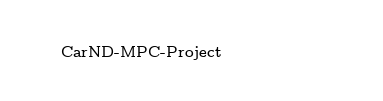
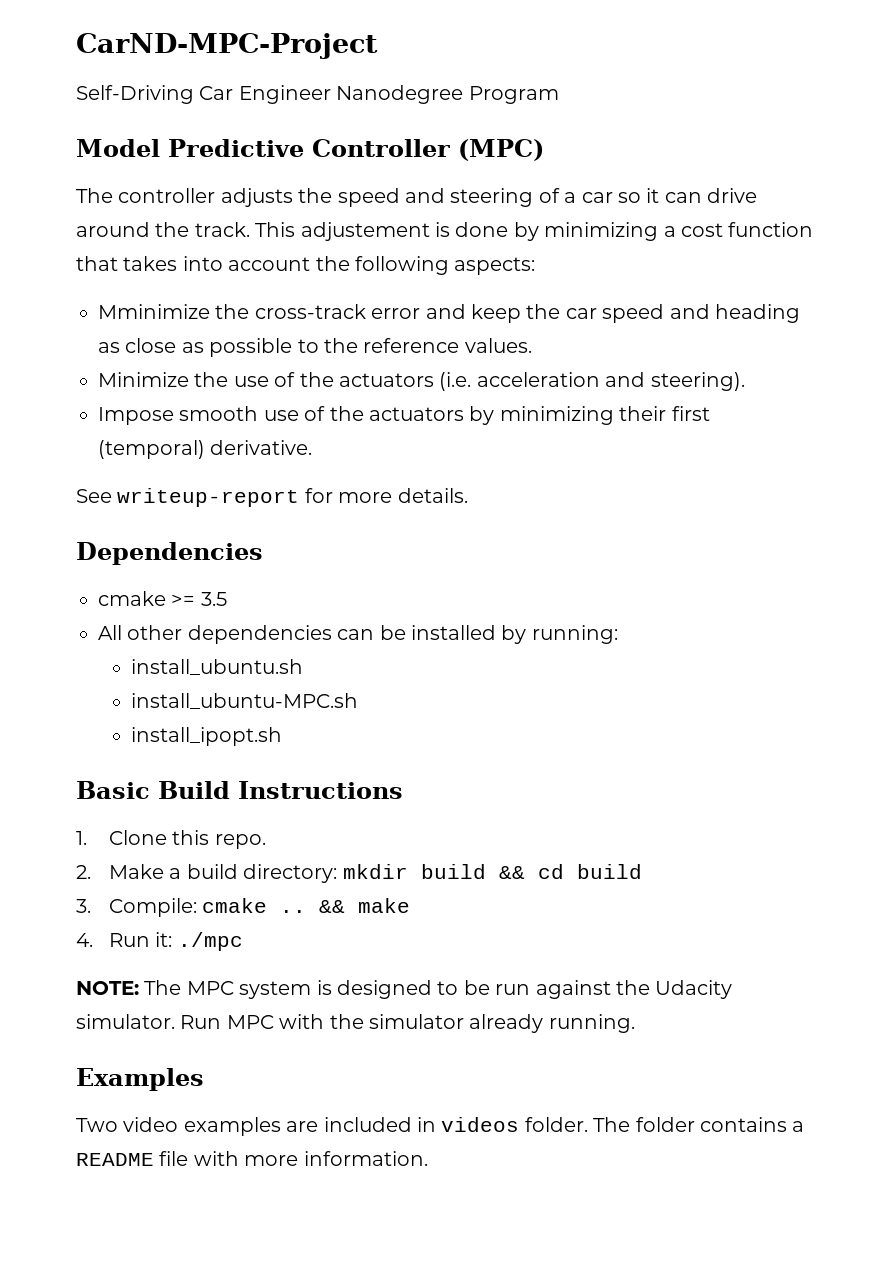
(222, 53) none -> [76,85,559,104] [76,139,544,161] [76,188,758,207] [76,222,814,241] [76,256,536,275] [98,304,800,323] [98,338,532,357] [98,372,745,391] [98,406,710,425] [98,440,313,459] [76,488,468,507] [76,542,263,565] [98,591,227,606] [98,625,618,644] [131,659,304,675] [131,693,359,709] [131,727,283,746] [76,781,403,799] [76,830,266,849] [76,864,642,883] [76,898,411,917] [76,932,243,951] [76,980,733,999] [76,1014,635,1033] [76,1068,204,1091] [76,1117,805,1136] [76,1151,428,1166] // Self-Driving Car Engineer Nanodegree Program // Model Predictive Controller (MPC) // The controller adjusts the speed and steering of a car so it can drive around the track. This adjustement is done by minimizing a cost function that takes into account the following aspects: // Mminimize the cross-track error and keep the car speed and heading as close as possible to the reference values. // Minimize the use of the actuators (i.e. acceleration and steering). // Impose smooth use of the actuators by minimizing their first (temporal) derivative. // See writeup-report for more details. // Dependencies // cmake >= 3.5 // All other dependencies can be installed by running: // install_ubuntu.sh // install_ubuntu-MPC.sh // install_ipopt.sh // Basic Build Instructions // 1. Clone this repo. // 2. Make a build directory: mkdir build && cd build // 3. Compile: cmake .. && make // 4. Run it: ./mpc // NOTE: The MPC system is designed to be run against the Udacity simulator. Run MPC with the simulator already running. // Examples // Two video examples are included in videos folder. The folder contains a README file with more information.

